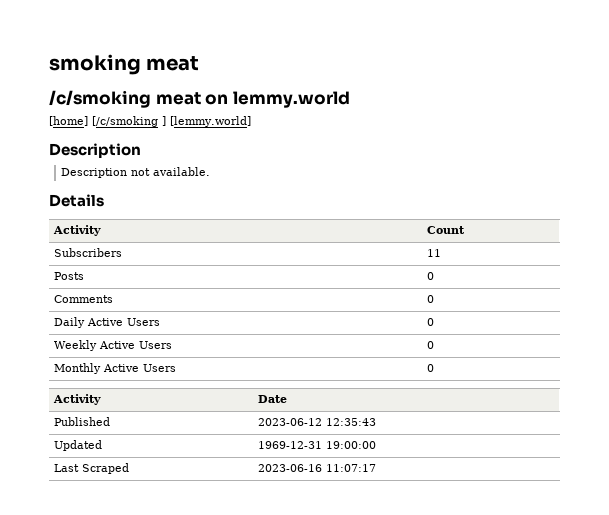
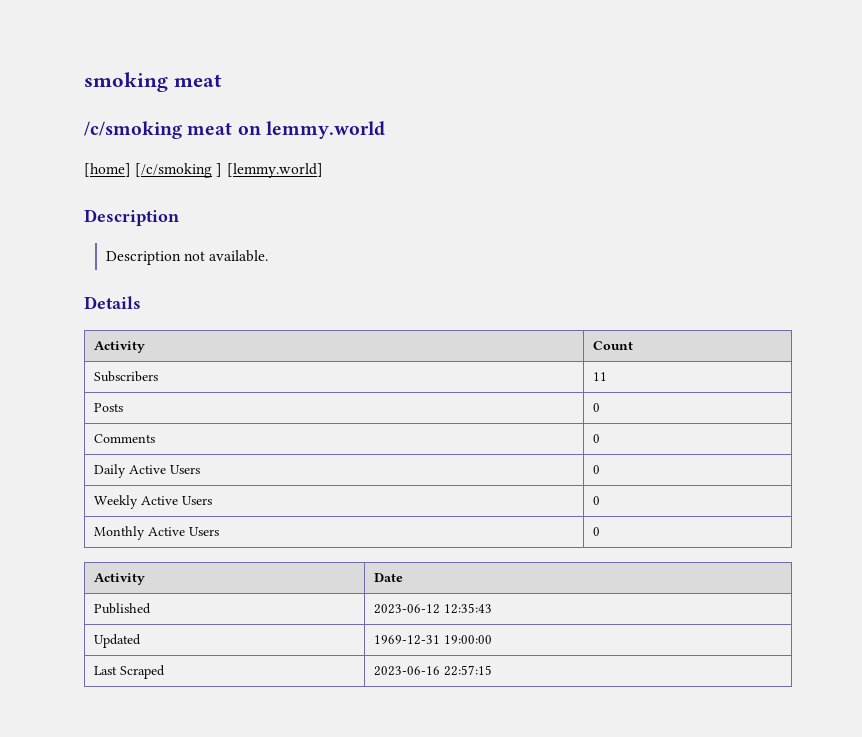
[326,464,377,472] 11:07:17 -> [444,665,493,676] 22:57:15

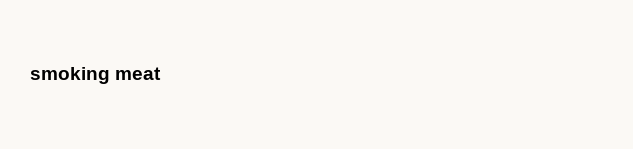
[84,121,385,139] [84,163,323,178] [84,209,179,226] [106,250,269,265] [84,296,141,309] [94,341,146,353] [593,341,634,350] [94,371,159,382] [593,372,608,381] [94,403,124,412] [593,403,601,412] [94,434,156,443] [593,434,601,443] [94,464,201,478] [593,465,601,474] [94,495,213,509] [593,496,601,505] [94,526,220,540] [593,527,601,536] [94,573,146,585] [374,573,404,582] [94,603,152,614] [374,603,493,614] [94,634,142,648] [374,635,493,645] [94,665,166,679] [374,665,493,676] // /c/smoking meat on lemmy.world // [home] [/c/smoking ] [lemmy.world] // Description // Description not available. // Details // Activity | Count // Subscribers | 11 // Posts | 0 // Comments | 0 // Daily Active Users | 0 // Weekly Active Users | 0 // Monthly Active Users | 0 // Activity | Date // Published | 2023-06-12 12:35:43 // Updated | 1969-12-31 19:00:00 // Last Scraped | 2023-06-16 22:57:15 -> (162, 73) none

